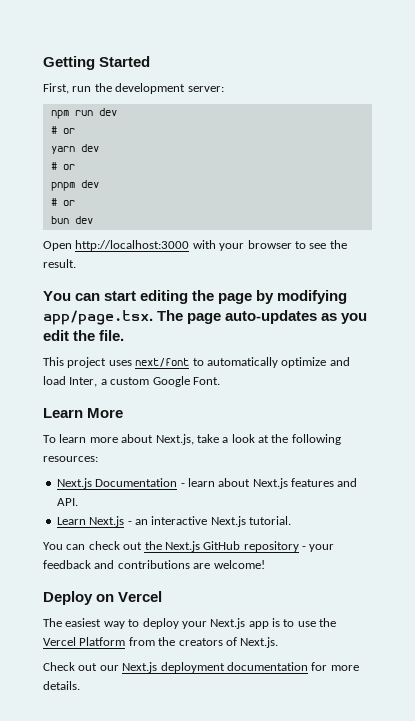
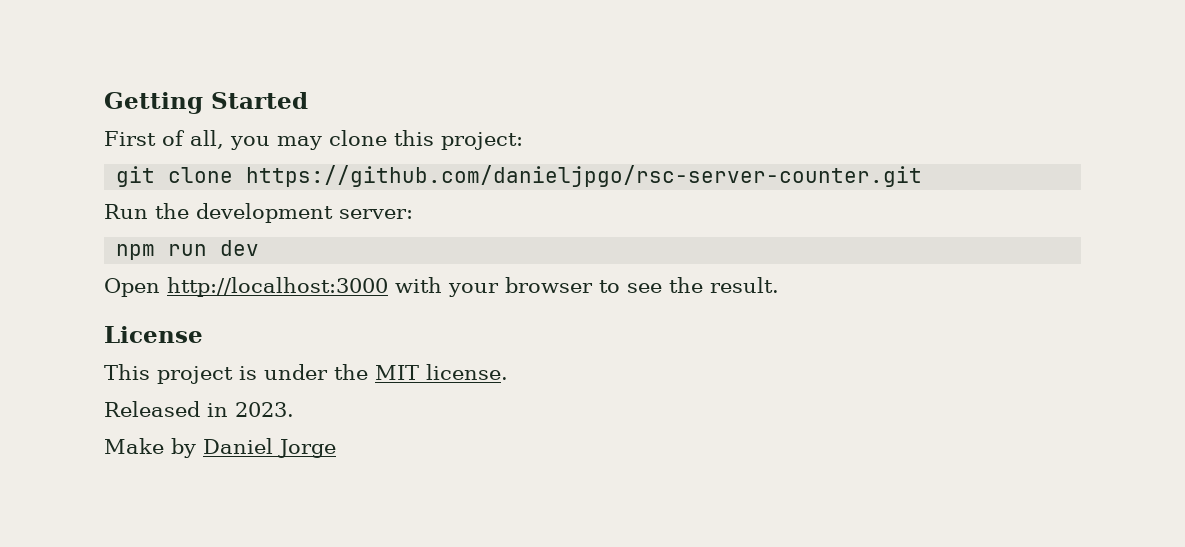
[43,83,92,94] First, run -> [104,130,523,150] [116,165,923,187] [104,204,148,219] First of all, you may clone this project: // git clone https://github.com/danieljpgo/rsc-server-counter.git // Run
[50,126,75,134] [50,144,99,154] [50,162,75,170] [50,180,99,191] [50,198,75,206] [50,216,93,224] // # or // yarn dev // # or // pnpm dev // # or // bun dev -> (260, 248) none
[43,290,348,304] [43,310,368,325] [43,330,125,341] [43,357,350,368] [43,376,220,387] [43,408,124,418] [43,434,341,445] [43,456,98,462] [56,478,358,489] [56,498,78,506] [56,516,291,527] [43,541,335,552] [43,560,265,569] [43,591,163,605] [43,618,337,629] [43,637,279,648] [43,662,359,673] [43,681,80,690] You can start editing the page by modifying app/page.tsx. The page auto-updates as you edit the file. // This project uses next/font to automatically optimize and load Inter, a custom Google Font. // Learn More // To learn more about Next.js, take a look at the following resources: // Next.js Documentation - learn about Next.js features and API. // Learn Next.js - an interactive Next.js tutorial. // You can check out the Next.js GitHub repository - your feedback and contributions are welcome! // Deploy on Vercel // The easiest way to deploy your Next.js app is to use the Vercel Platform from the creators of Next.js. // Check out our Next.js deployment documentation for more details. -> [104,326,203,343] [104,364,508,384] [104,401,294,417] [104,438,336,458] License // This project is under the MIT license. // Released in 2023. // Make by Daniel Jorge

